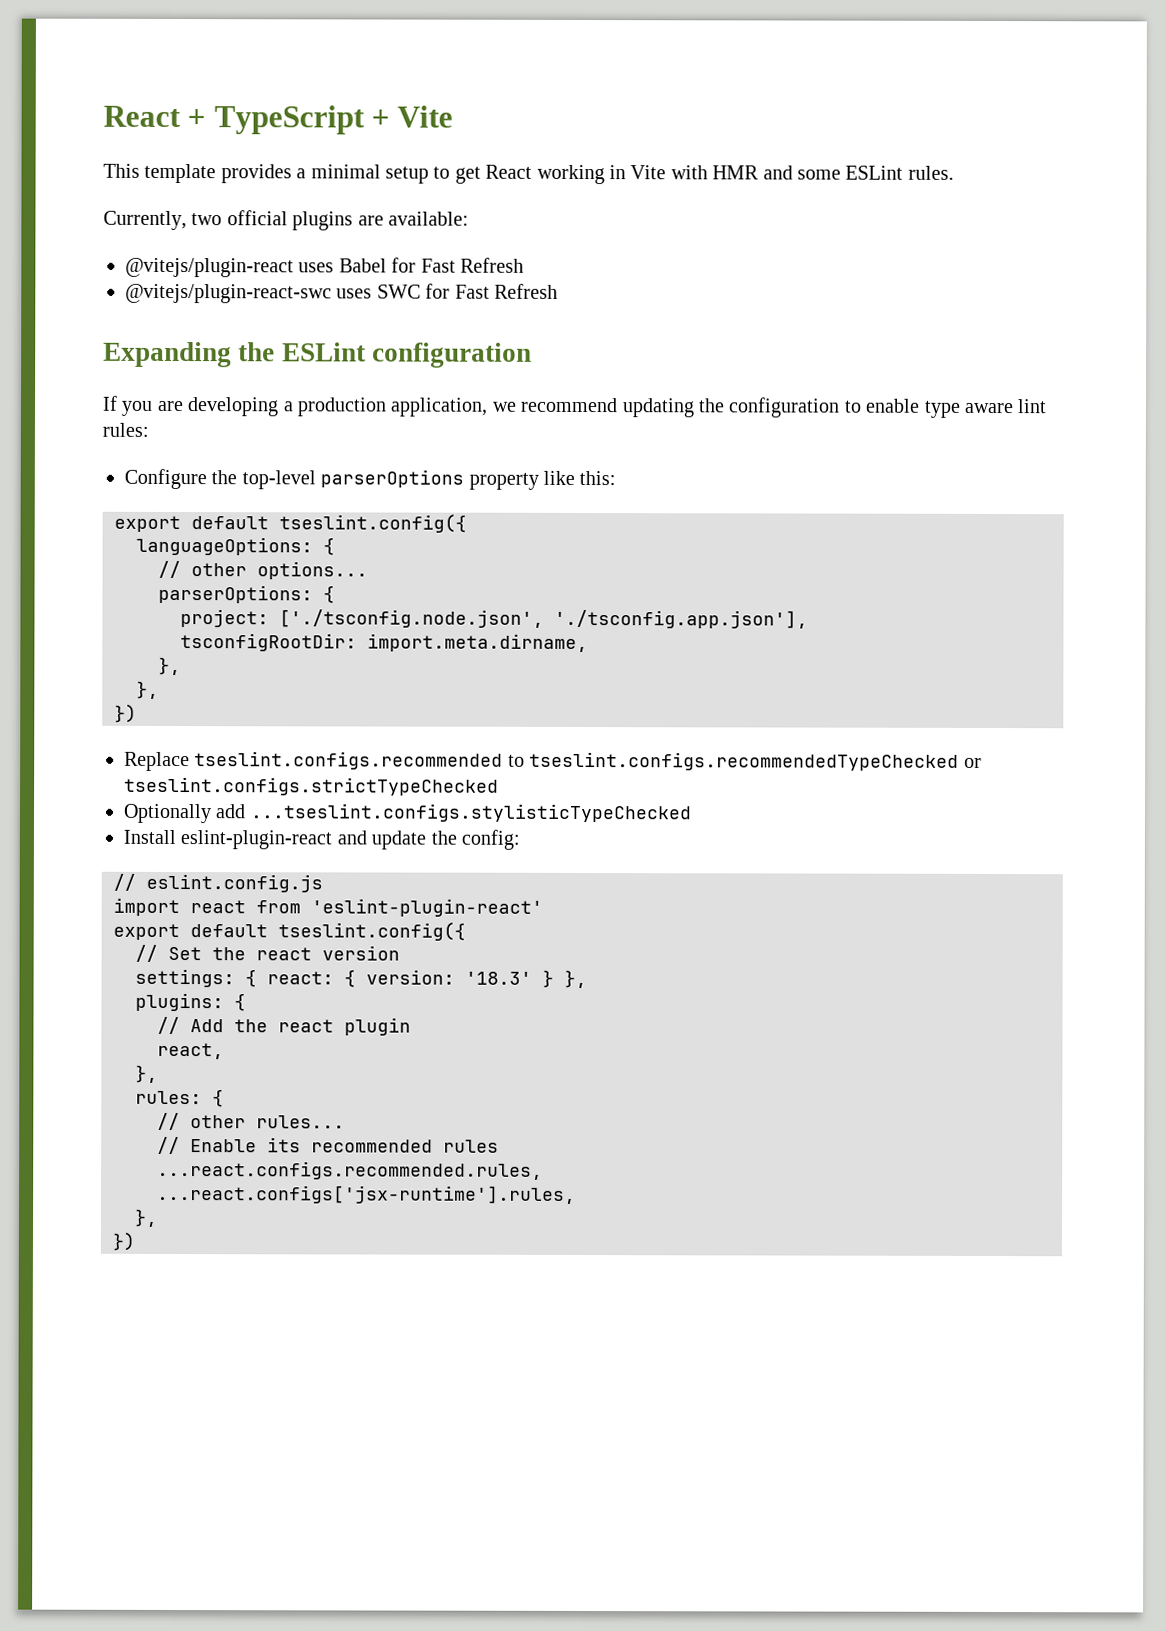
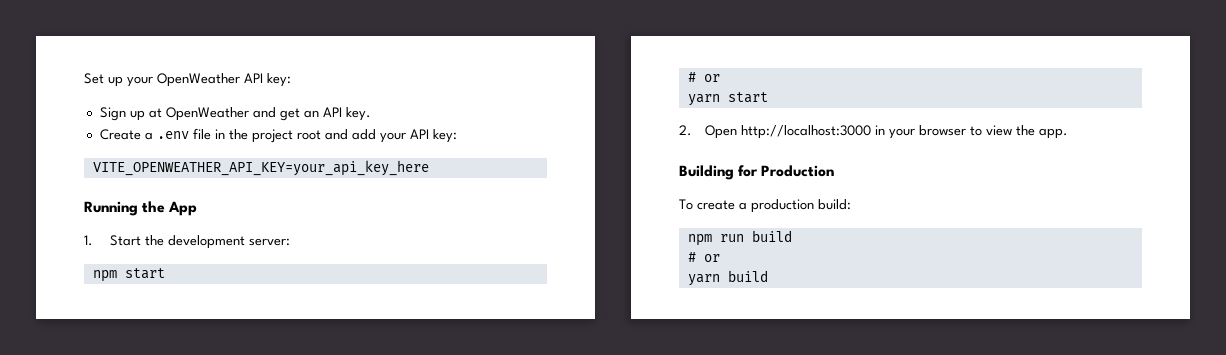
[103,105,454,135] [103,163,954,185] [103,210,469,231] [125,257,524,278] [125,283,558,304] [103,341,532,368] [102,395,1048,418] [102,422,149,437] [124,468,617,490] [114,513,467,533] [136,536,335,556] [158,560,368,580] [158,584,335,604] [180,609,808,629] [180,633,588,653] [158,656,181,676] [136,680,159,699] [114,703,137,723] [124,751,982,772] [124,776,499,796] [123,803,692,824] [123,829,520,850] [113,873,323,893] [113,897,543,917] [113,921,466,941] [135,944,400,962] [135,968,587,989] [135,992,246,1012] [157,1016,411,1036] [157,1042,224,1060] [135,1064,158,1083] [135,1089,224,1108] [157,1112,345,1131] [157,1136,499,1155] [157,1160,543,1180] [157,1184,576,1204] [134,1208,158,1227] [112,1231,135,1251] React + TypeScript + Vite // This template provides a minimal setup to get React working in Vite with HMR and some ESLint rules. // Currently, two official plugins are available: // @vitejs/plugin-react uses Babel for Fast Refresh // @vitejs/plugin-react-swc uses SWC for Fast Refresh // Expanding the ESLint configuration // If you are developing a production application, we recommend updating the configuration to enable type aware lint rules: // Configure the top-level parserOptions property like this: // export default tseslint.config({ // languageOptions: { // // other options... // parserOptions: { // project: ['./tsconfig.node.json', './tsconfig.app.json'], // tsconfigRootDir: import.meta.dirname, // }, // }, // }) // Replace tseslint.configs.recommended to tseslint.configs.recommendedTypeChecked or tseslint.configs.strictTypeChecked // Optionally add ...tseslint.configs.stylisticTypeChecked // Install eslint-plugin-react and update the config: // // eslint.config.js // import react from 'eslint-plugin-react' // export default tseslint.config({ // // Set the react version // settings: { react: { version: '18.3' } }, // plugins: { // // Add the react plugin // react, // }, // rules: { // // other rules... // // Enable its recommended rules // ...react.configs.recommended.rules, // ...react.configs['jsx-runtime'].rules, // }, // }) -> [84,73,291,87] [99,107,371,121] [99,128,457,143] [92,160,429,176] [84,201,198,216] [84,235,290,249] [92,268,165,282] [687,72,720,82] [687,92,768,106] [679,125,1068,139] [679,165,835,180] [679,199,851,213] [687,230,792,246] [687,252,720,262] [687,270,768,286] Set up your OpenWeather API key: // Sign up at OpenWeather and get an API key. // Create a .env file in the project root and add your API key: // VITE_OPENWEATHER_API_KEY=your_api_key_here // Running the App // 1. Start the development server: // npm start // # or // yarn start // 2. Open http://localhost:3000 in your browser to view the app. // Building for Production // To create a production build: // npm run build // # or // yarn build

